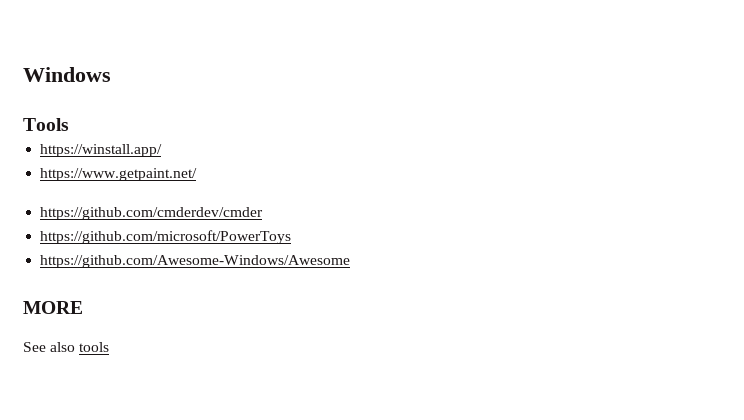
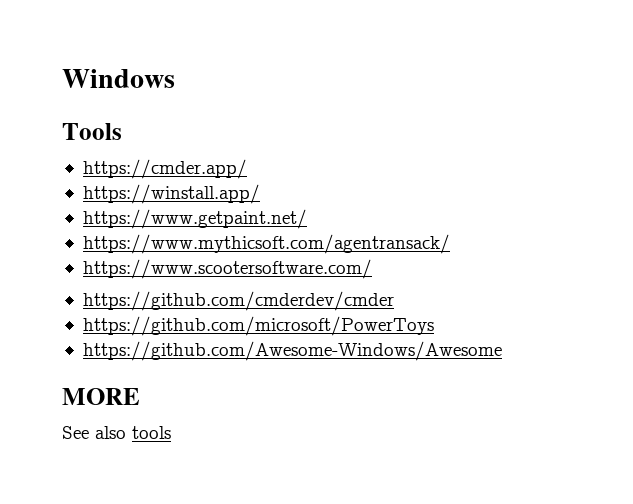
(69, 124) none -> [82,159,247,179] // https://cmder.app/
(198, 174) none -> [82,234,450,254] [82,259,372,279] // https://www.mythicsoft.com/agentransack/ // https://www.scootersoftware.com/

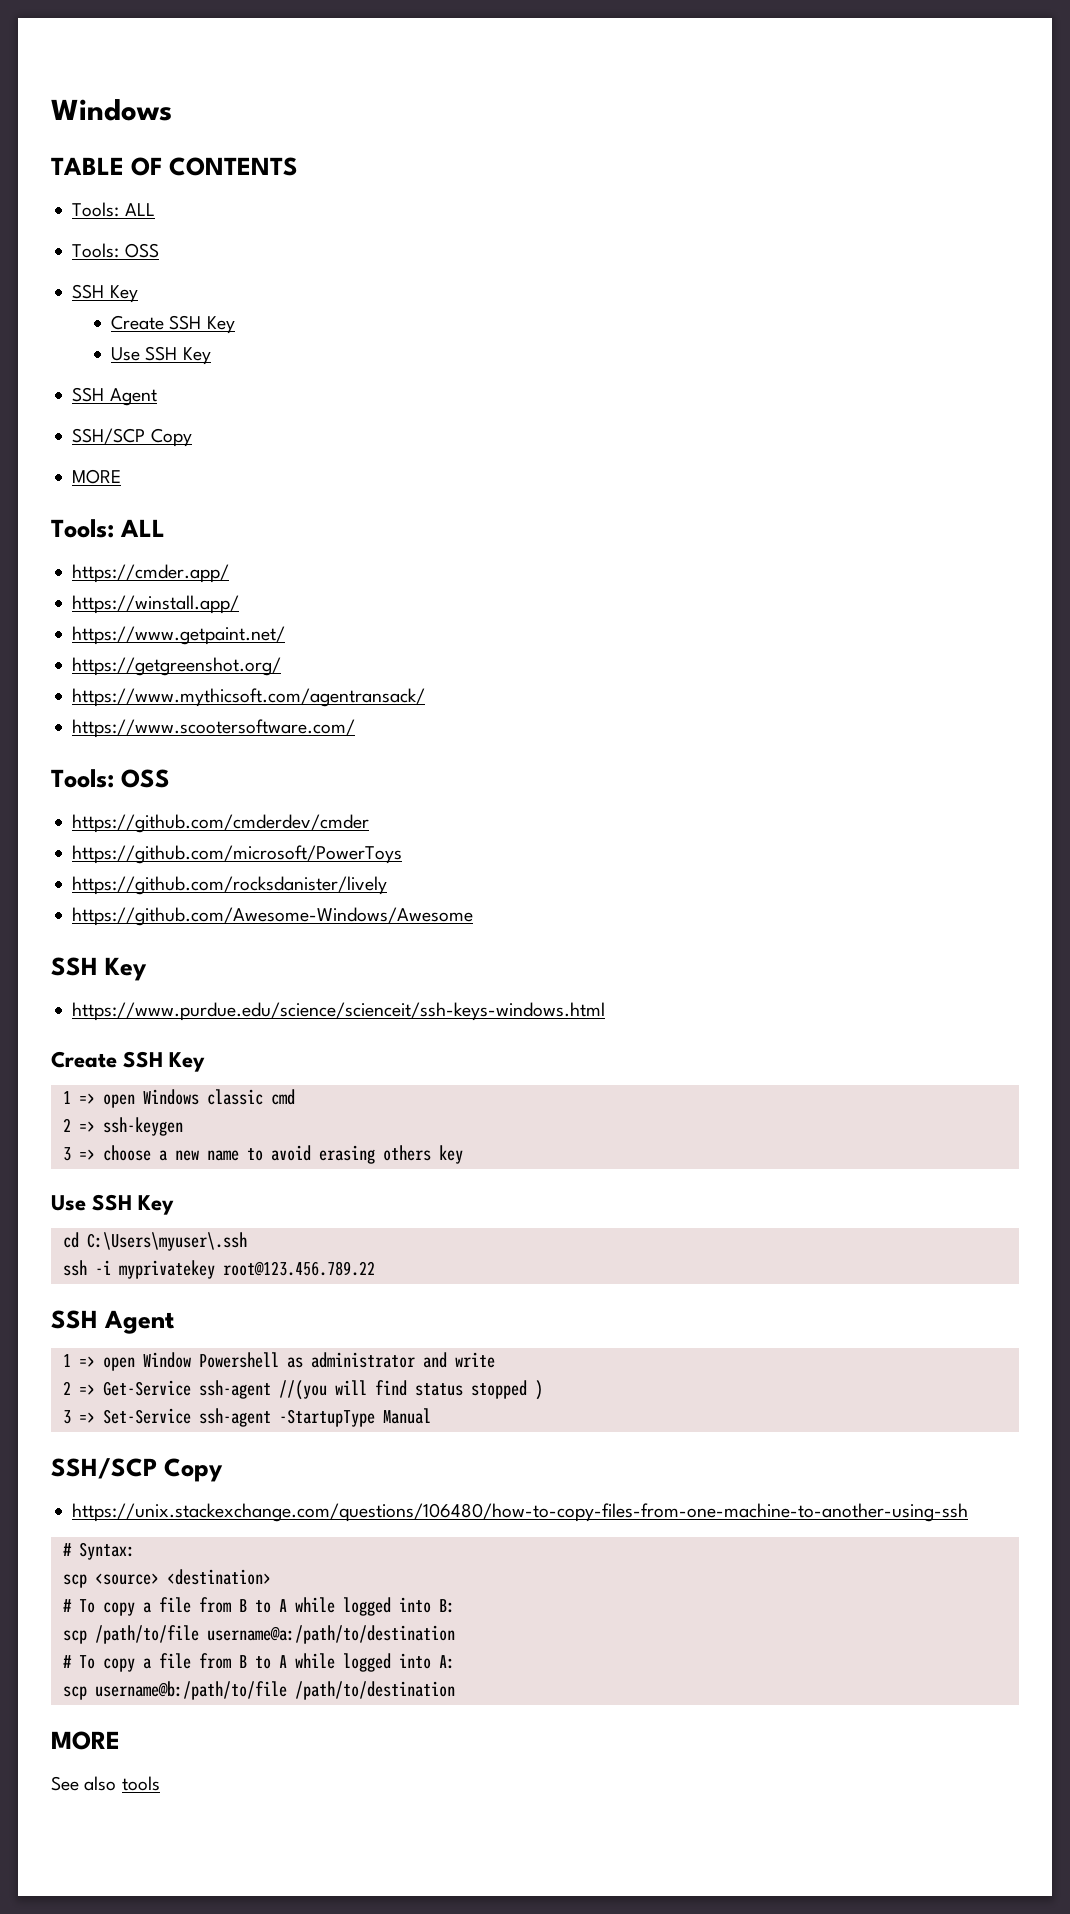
[62,123,122,140] Tools -> [51,157,299,176] [72,202,155,217] [72,243,159,258] [72,284,138,303] [111,315,235,334] [111,346,211,365] [72,387,157,406] [72,428,192,447] [72,469,122,484] [51,519,166,538] TABLE OF CONTENTS // Tools: ALL // Tools: OSS // SSH Key // Create SSH Key // Use SSH Key // SSH Agent // SSH/SCP Copy // MORE // Tools: ALL
(307, 219) none -> [72,657,282,676] // https://getgreenshot.org/
(372, 269) none -> [51,769,171,788] // Tools: OSS
(434, 326) none -> [72,876,388,895] // https://github.com/rocksdanister/lively
(502, 351) none -> [51,957,148,981] [72,1002,606,1021] [51,1051,206,1072] [62,1089,295,1108] [62,1117,183,1136] [62,1145,463,1164] [51,1194,175,1215] [62,1232,247,1251] [62,1260,375,1279] [51,1310,176,1334] [62,1352,495,1371] [62,1380,543,1400] [62,1408,431,1427] [51,1458,224,1482] [72,1503,969,1522] [62,1542,135,1560] [62,1569,271,1588] [62,1597,455,1616] [62,1625,455,1644] [62,1653,455,1672] [62,1681,455,1700] // SSH Key // https://www.purdue.edu/science/scienceit/ssh-keys-windows.html // Create SSH Key // 1 => open Windows classic cmd // 2 => ssh-keygen // 3 => choose a new name to avoid erasing others key // Use SSH Key // cd C:\Users\myuser\.ssh // ssh -i myprivatekey root@123.456.789.22 // SSH Agent // 1 => open Window Powershell as administrator and write // 2 => Get-Service ssh-agent //(you will find status stopped ) // 3 => Set-Service ssh-agent -StartupType Manual // SSH/SCP Copy // https://unix.stackexchange.com/questions/106480/how-to-copy-files-from-one-machine-to-another-using-ssh // # Syntax: // scp <source> <destination> // # To copy a file from B to A while logged into B: // scp /path/to/file username@a:/path/to/destination // # To copy a file from B to A while logged into A: // scp username@b:/path/to/file /path/to/destination

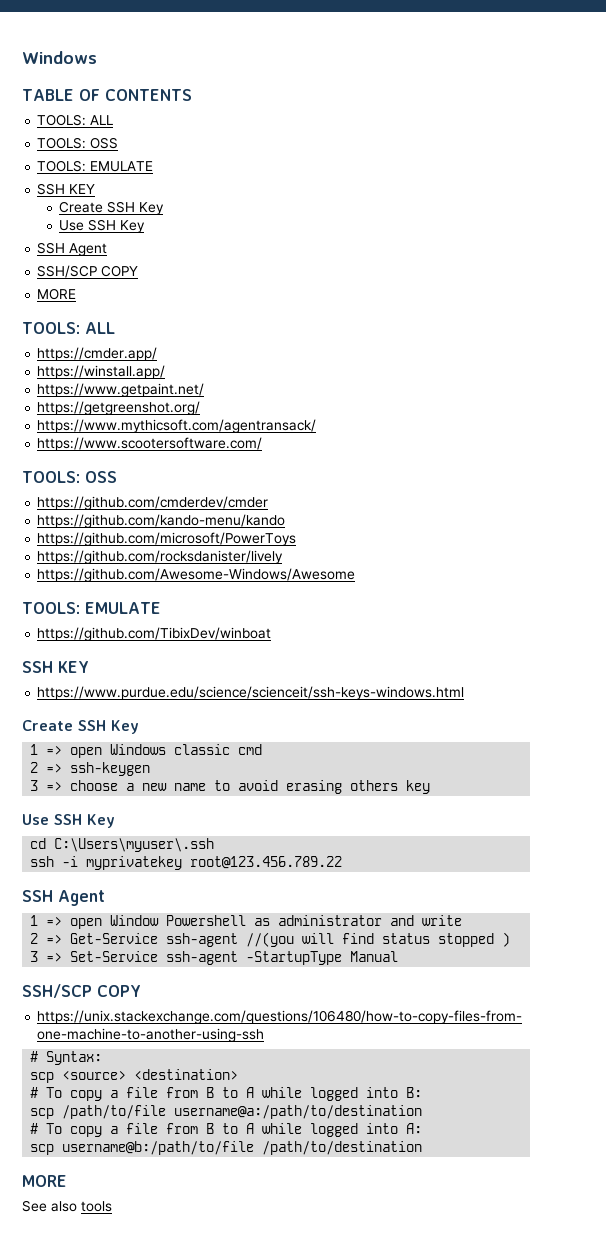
[72,202,155,217] [72,243,159,258] [72,284,138,303] Tools: ALL // Tools: OSS // SSH Key -> [37,114,114,126] [37,137,119,149] [37,160,154,172] [37,183,96,195] TOOLS: ALL // TOOLS: OSS // TOOLS: EMULATE // SSH KEY
[150,428,192,447] [72,469,122,484] [51,519,114,538] Copy // MORE // Tools: -> [101,265,139,277] [37,288,77,300] [22,322,80,334] COPY // MORE // TOOLS:
[51,769,114,788] Tools: -> [22,471,80,483] TOOLS:
(370, 823) none -> [37,514,286,528] // https://github.com/kando-menu/kando
[51,957,148,981] // SSH Key -> [22,602,161,614] [37,627,272,641] [22,661,89,673] // TOOLS: EMULATE // https://github.com/TibixDev/winboat // SSH KEY
[164,1458,224,1482] Copy -> [97,985,141,997] COPY

